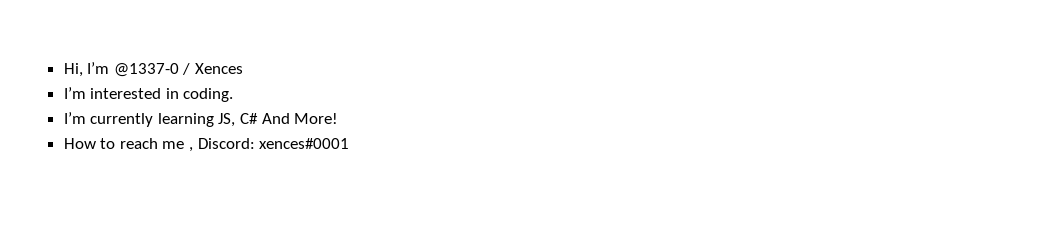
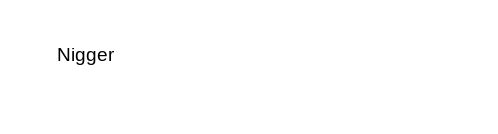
[63,62,244,77] [63,87,234,102] [63,112,339,127] [63,138,350,152] Hi, I’m @1337-0 / Xences // I’m interested in coding. // I’m currently learning JS, C# And More! // How to reach me , Discord: xences#0001 -> [57,48,115,65] Nigger

